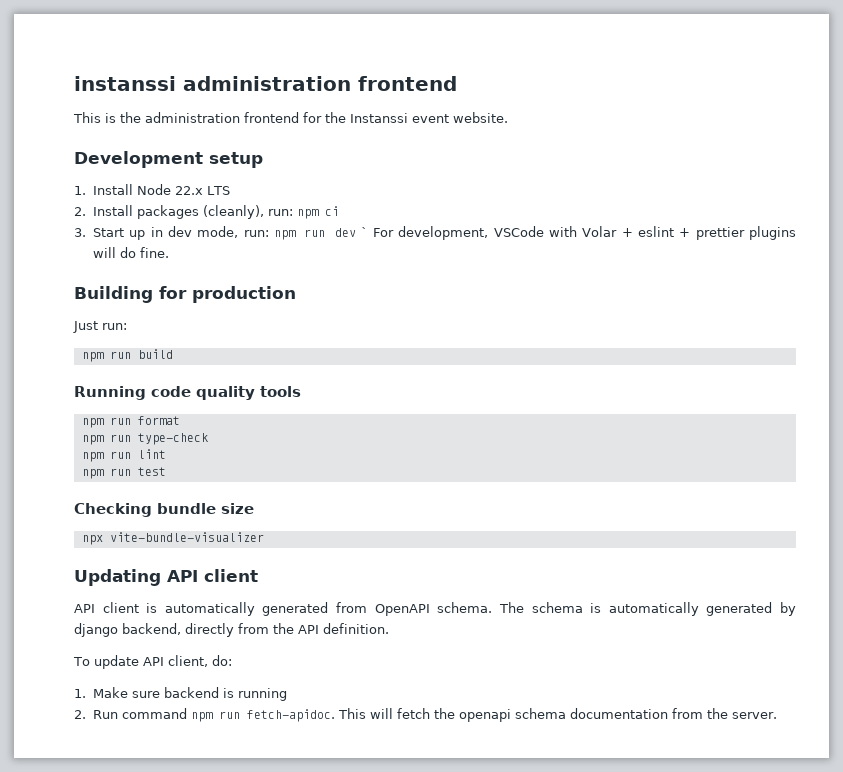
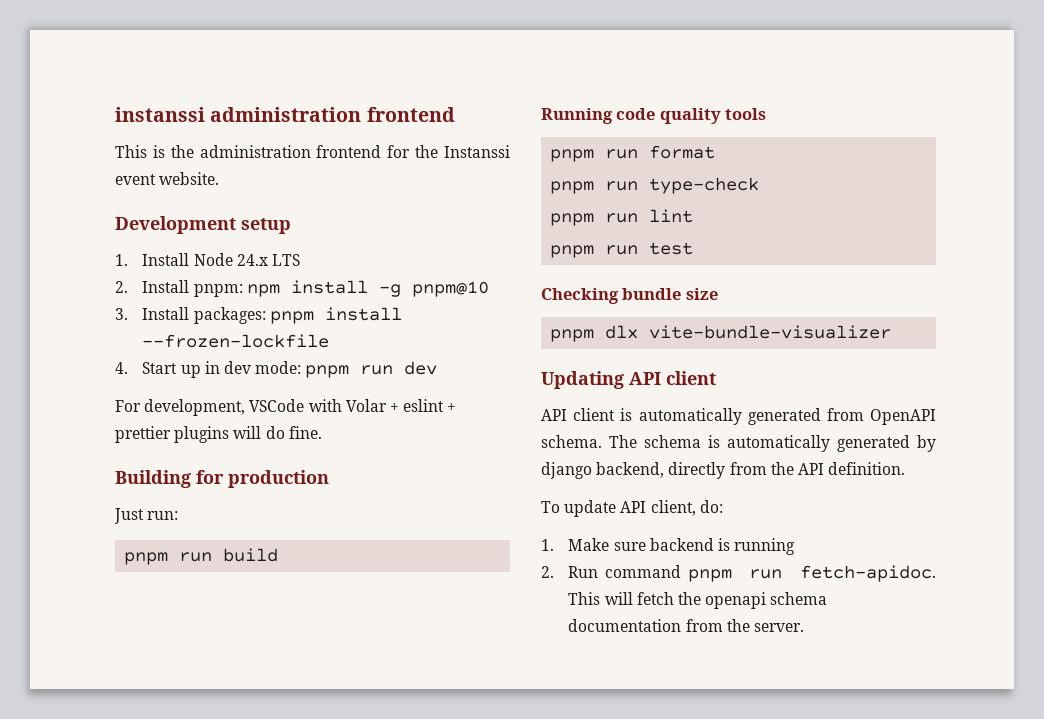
[175,186,204,195] 22.x -> [236,254,268,266] 24.x
[137,205,340,219] [74,228,86,237] packages (cleanly), run: npm ci // 3. -> [193,280,489,297] [115,307,402,324] [142,334,330,348] [115,362,128,374] pnpm: npm install -g pnpm@10 // 3. Install packages: pnpm install --frozen-lockfile // 4.
[197,226,296,240] mode, run: npm -> [255,361,350,378] mode: pnpm
[360,227,368,237] ` -> (438, 368) //
[81,352,104,362] npm -> [124,552,169,565] pnpm
[81,418,104,428] npm -> [550,149,595,162] pnpm
[81,435,104,445] npm -> [550,181,595,194] pnpm
[81,452,104,462] npm -> [550,213,595,226] pnpm
[81,469,104,479] npm -> [550,245,595,258] pnpm
[81,535,103,545] npx -> [550,325,639,342] pnpm dlx
[191,712,214,722] npm -> [687,569,732,582] pnpm

